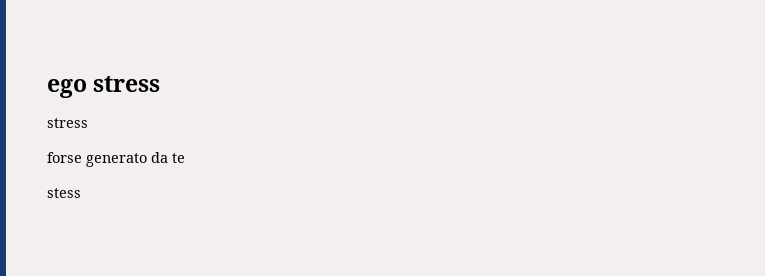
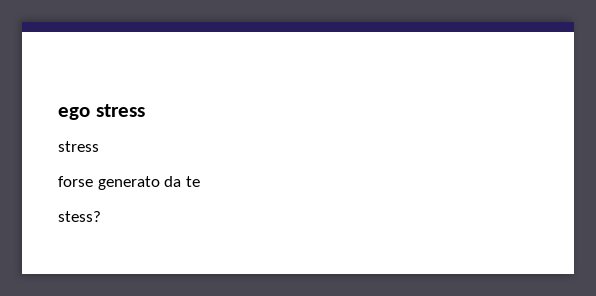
[47,188,81,198] stess -> [58,211,101,222] stess?

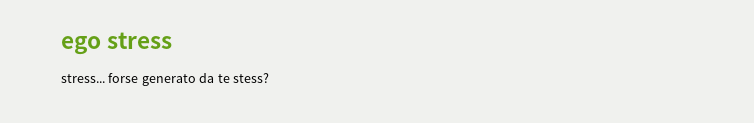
[58,141,99,152] stress // -> [61,74,105,83] stress...
(200, 181) // -> (230, 78) none

